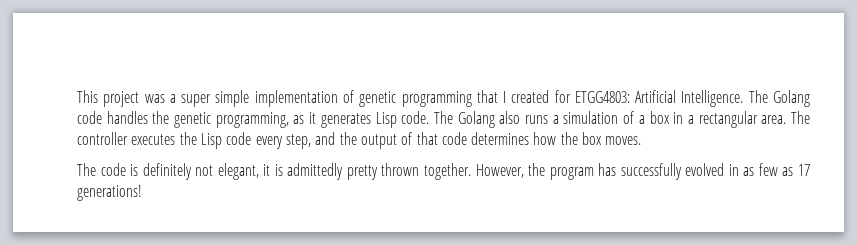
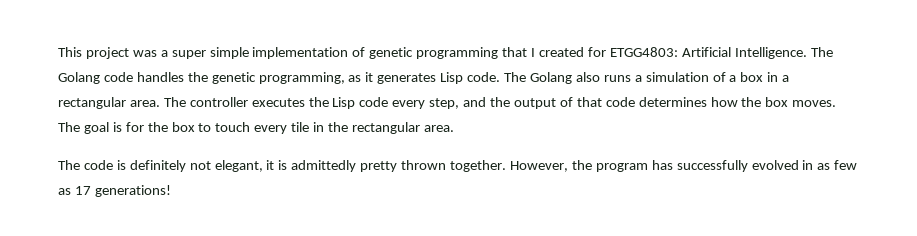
(642, 140) none -> [58,122,454,134] The goal is for the box to touch every tile in the rectangular area.

